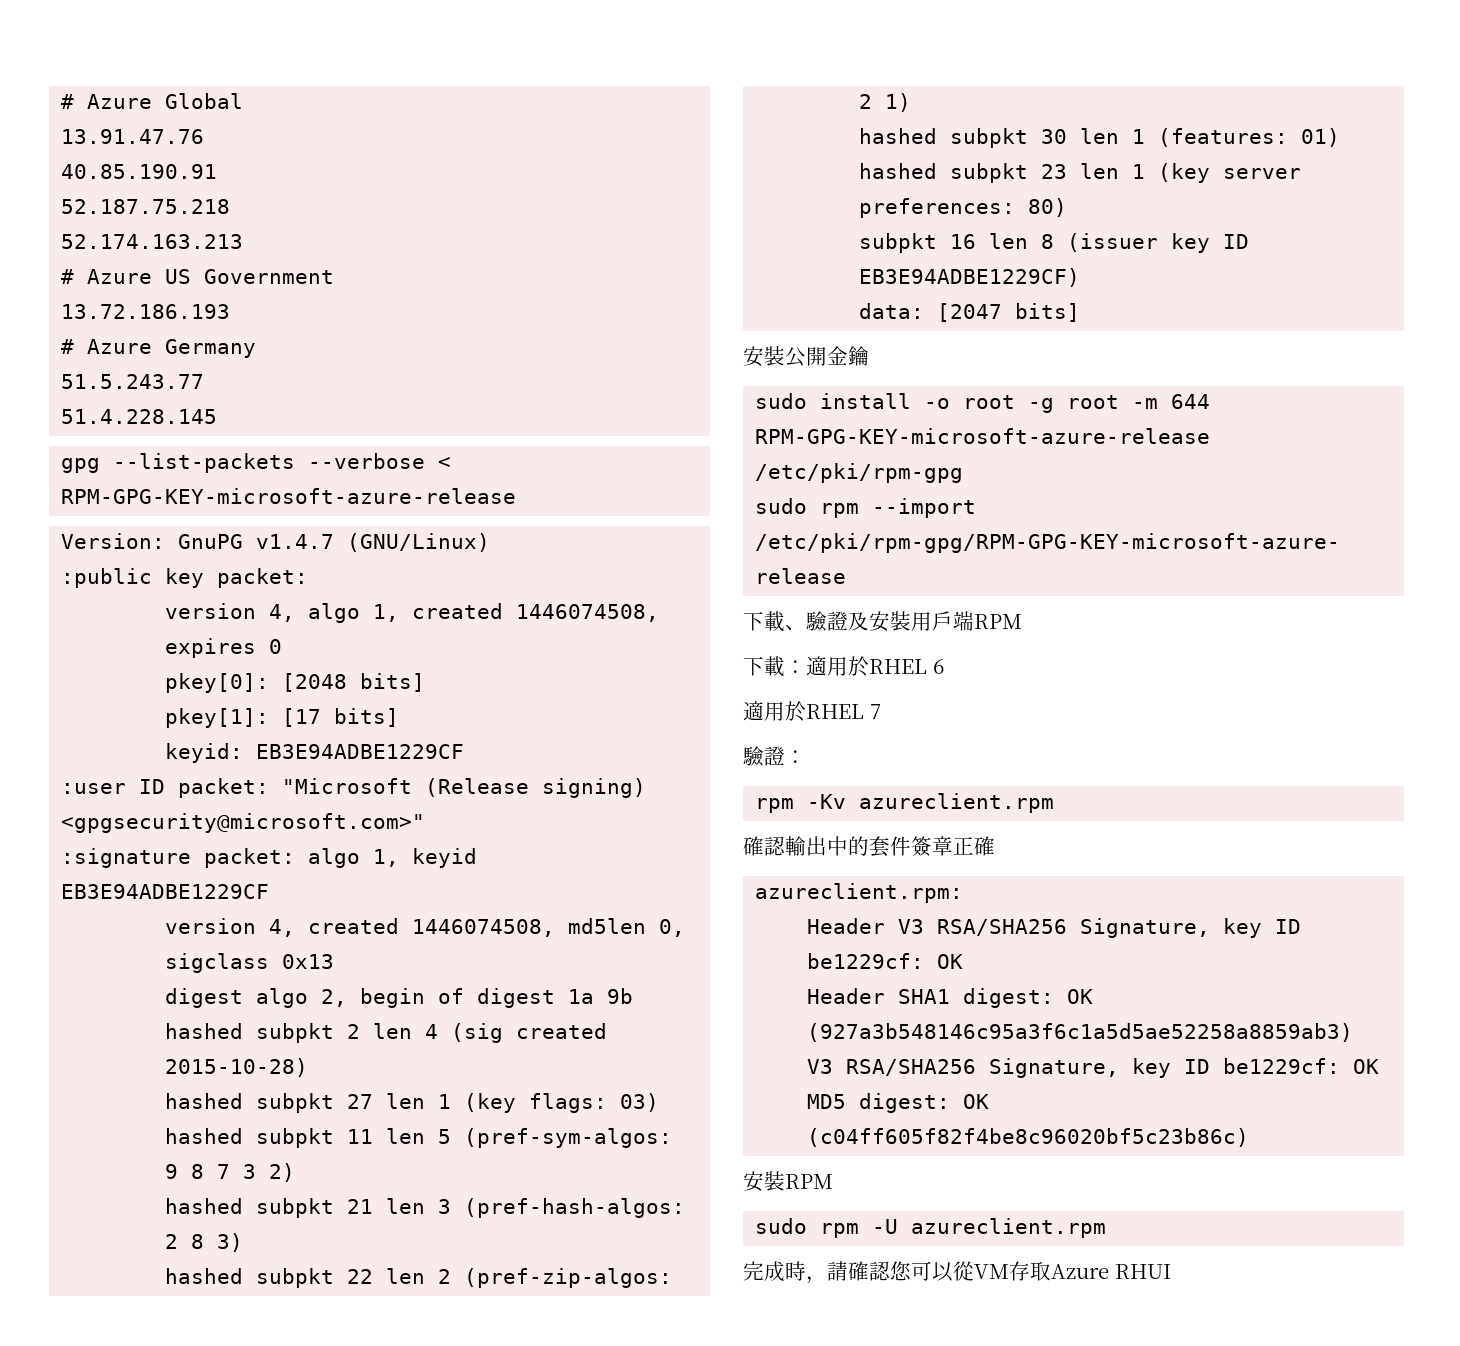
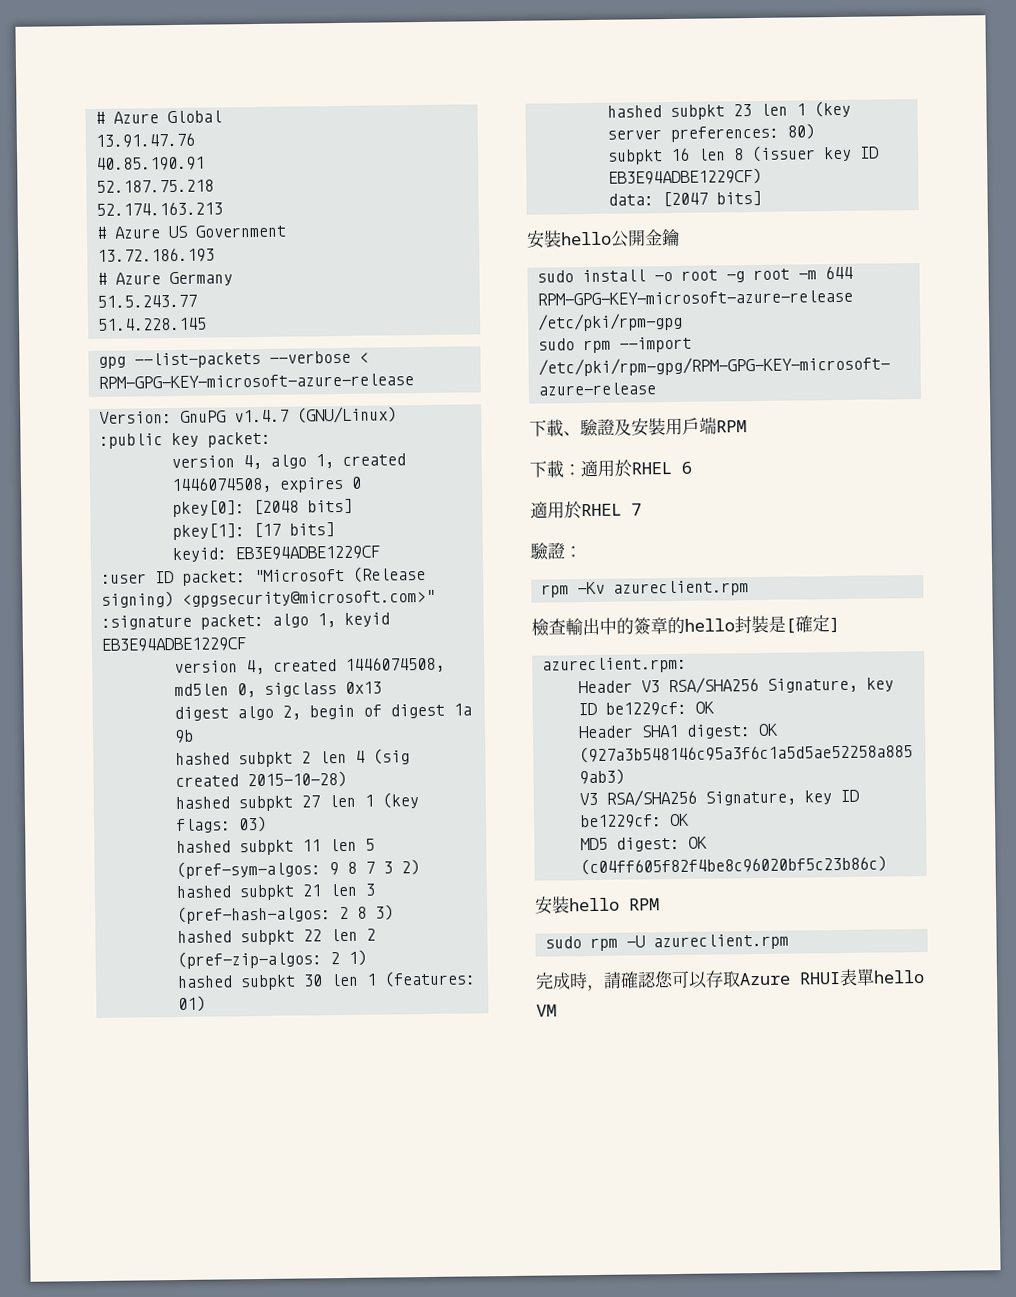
(785, 356) none -> [560,231,612,246] hello
[743,836,786,856] 確認 -> [531,618,566,637] 檢查
[869,836,995,857] 套件簽章正確 -> [633,615,840,636] 簽章的hello封裝是[確定]
(785, 1181) none -> [569,897,620,912] hello
[953,1261,1009,1281] 從VM -> (708, 980) none
(1171, 1271) none -> [839,968,925,987] [536,1004,557,1017] 表單hello VM

